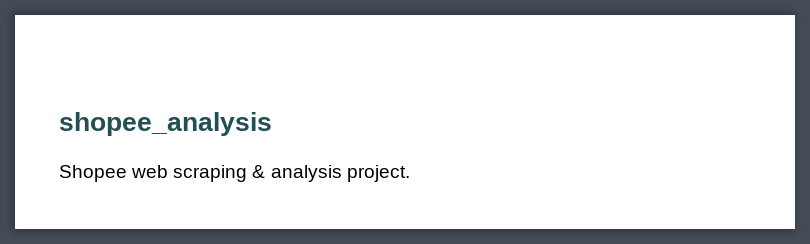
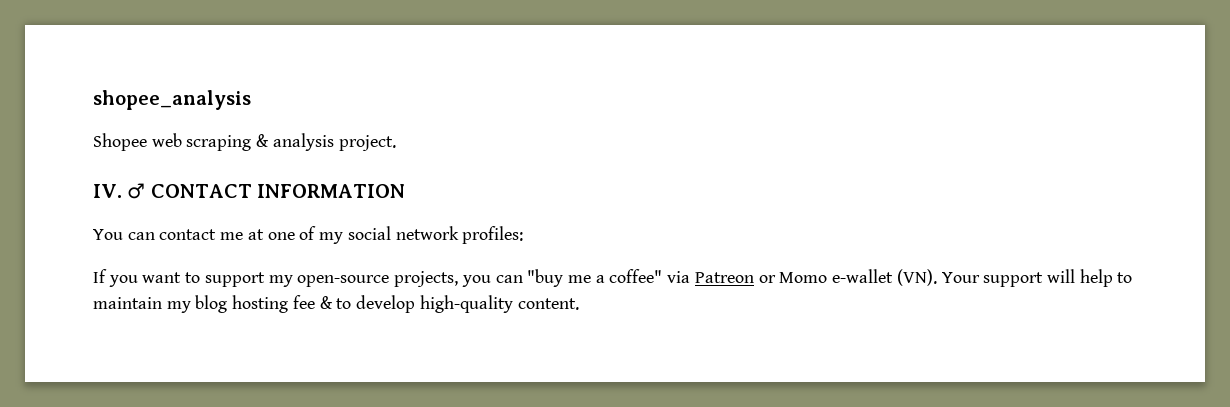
(410, 173) none -> [93,183,406,199] [93,226,524,244] [93,269,1133,287] [93,295,579,313] // IV. ♂ CONTACT INFORMATION // You can contact me at one of my social network profiles: // If you want to support my open-source projects, you can "buy me a coffee" via Patreon or Momo e-wallet (VN). Your support will help to maintain my blog hosting fee & to develop high-quality content.

